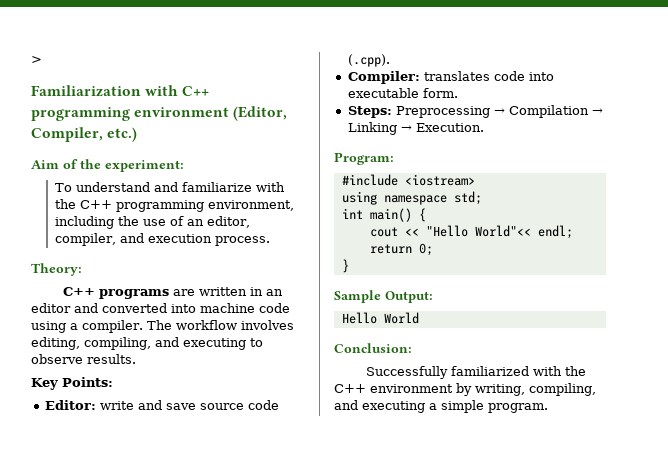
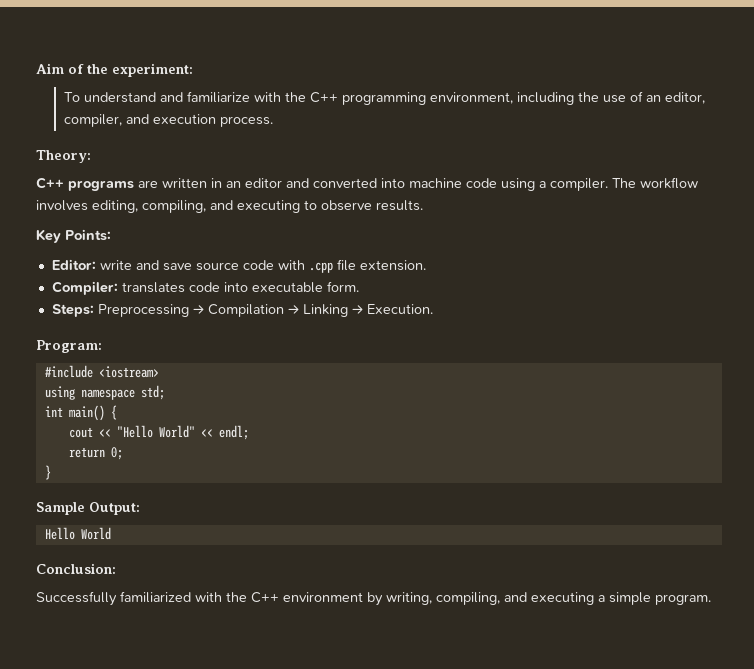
[31,56,42,64] [31,85,210,97] [31,106,288,121] [31,127,138,142] > // Familiarization with C++ programming environment (Editor, Compiler, etc.) // -> (36, 68) none
[347,54,390,67] (.cpp). -> [277,259,426,273] with .cpp file extension.
[474,225,531,237] World"<< -> [158,425,213,438] World" <<

